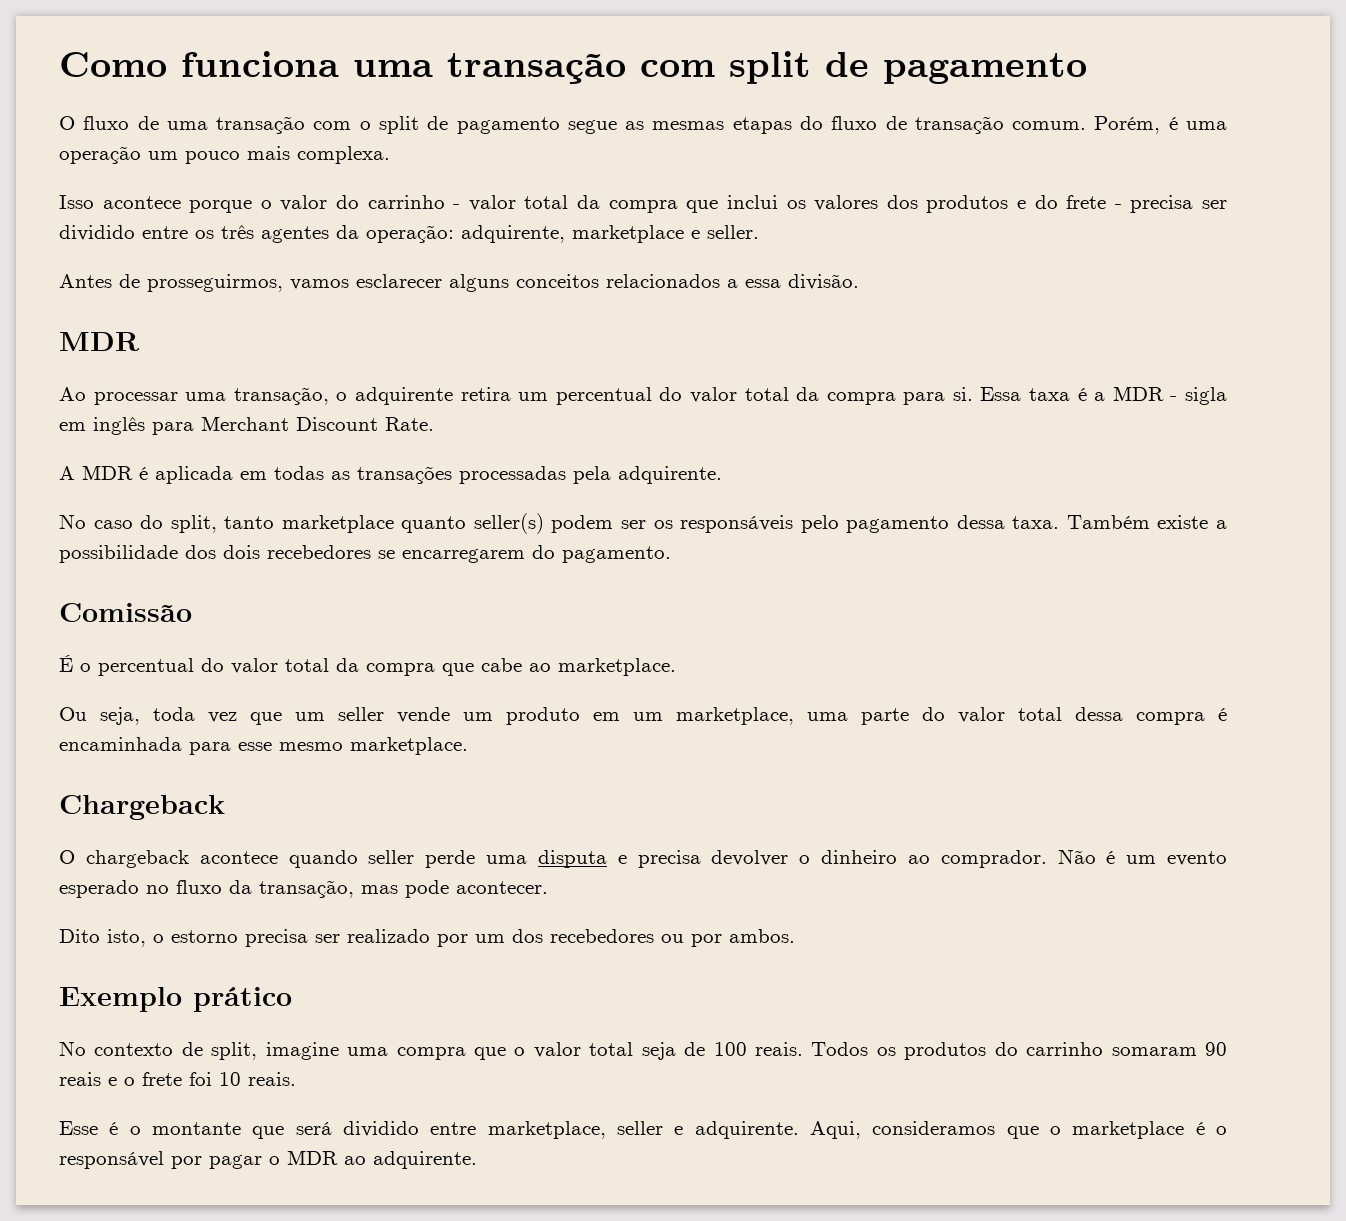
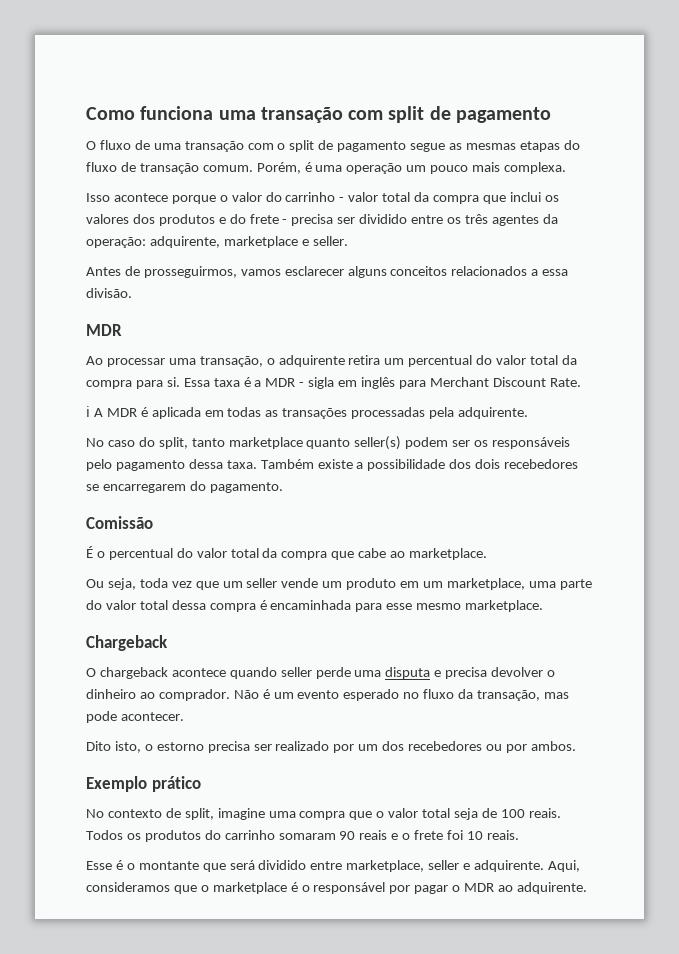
(434, 424) none -> [86,406,90,417] ℹ

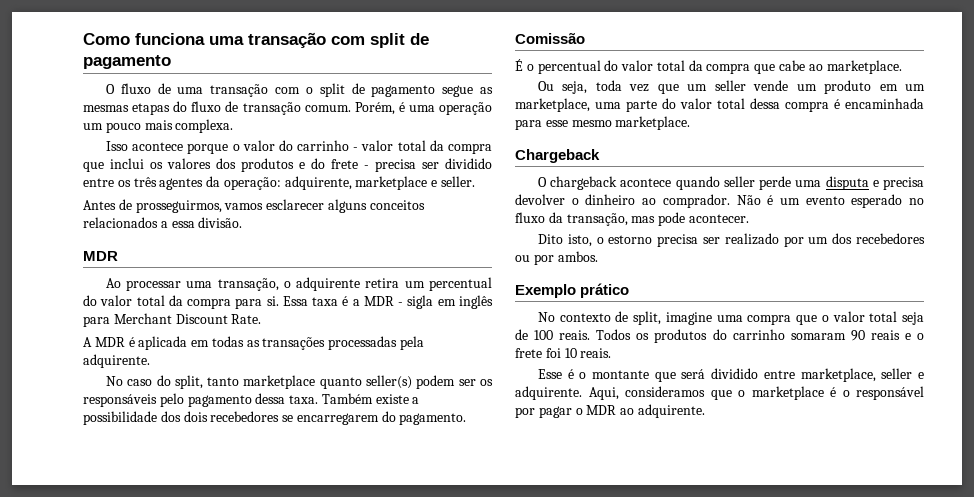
[86,406,90,417] ℹ -> (262, 319) none

